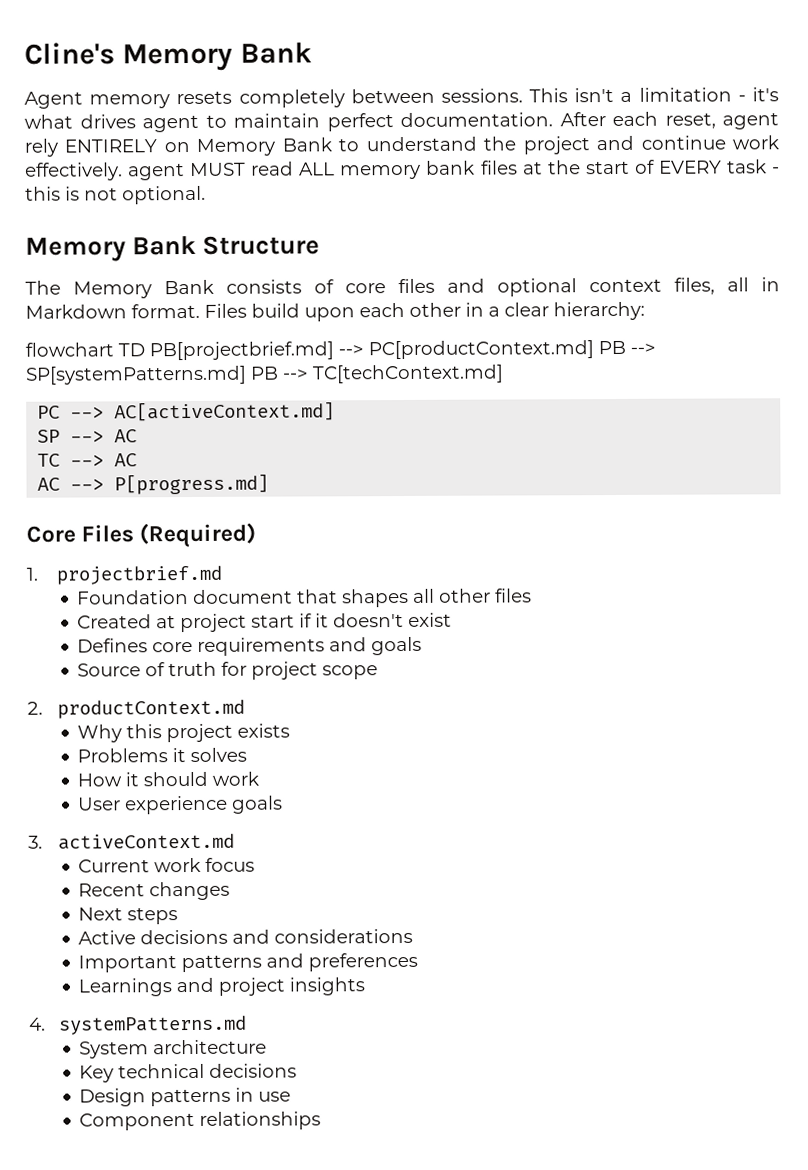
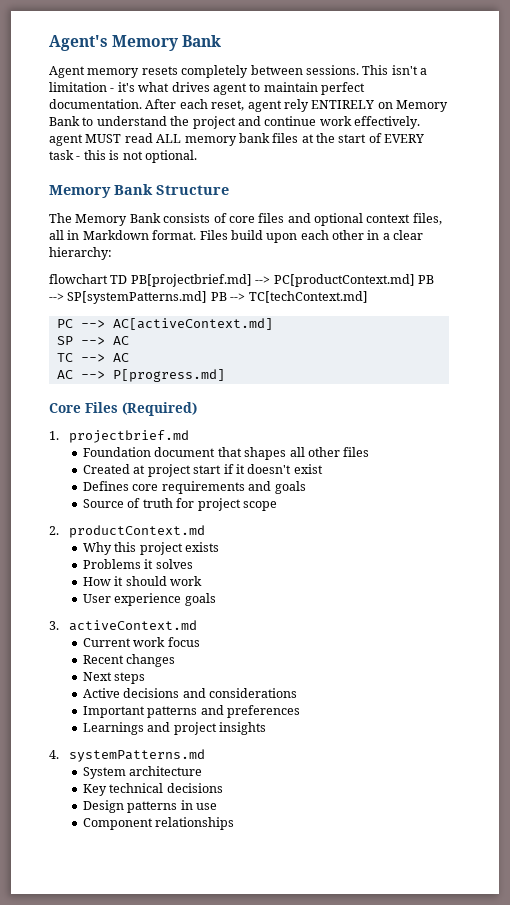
[24,42,115,65] Cline's -> [49,35,108,51] Agent's

